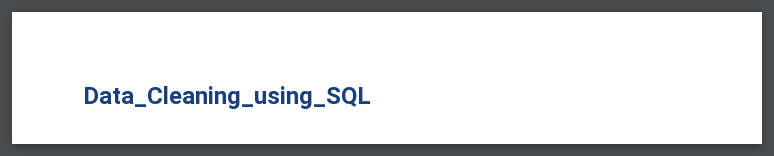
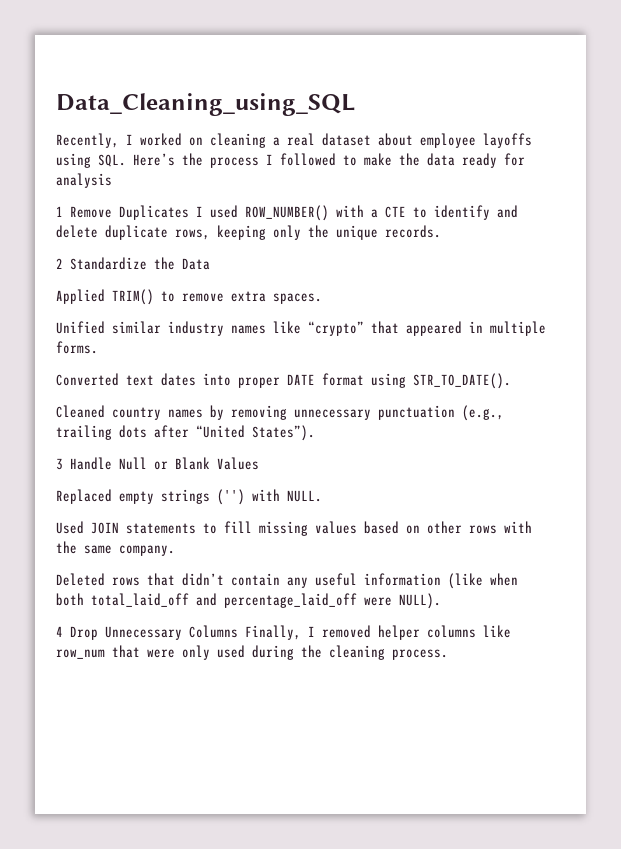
(371, 97) none -> [56,133,532,148] [56,153,525,168] [56,173,112,188] [56,205,518,221] [56,225,441,240] [56,257,210,270] [56,289,322,305] [56,321,546,336] [56,341,98,354] [56,373,511,389] [56,405,504,421] [56,425,315,441] [56,457,259,470] [56,489,322,505] [56,521,532,536] [56,541,175,556] [56,573,518,589] [56,593,441,609] [56,625,511,640] [56,645,448,660] // Recently, I worked on cleaning a real dataset about employee layoffs using SQL. Here’s the process I followed to make the data ready for analysis // 1 Remove Duplicates I used ROW_NUMBER() with a CTE to identify and delete duplicate rows, keeping only the unique records. // 2 Standardize the Data // Applied TRIM() to remove extra spaces. // Unified similar industry names like “crypto” that appeared in multiple forms. // Converted text dates into proper DATE format using STR_TO_DATE(). // Cleaned country names by removing unnecessary punctuation (e.g., trailing dots after “United States”). // 3 Handle Null or Blank Values // Replaced empty strings ('') with NULL. // Used JOIN statements to fill missing values based on other rows with the same company. // Deleted rows that didn’t contain any useful information (like when both total_laid_off and percentage_laid_off were NULL). // 4 Drop Unnecessary Columns Finally, I removed helper columns like row_num that were only used during the cleaning process.

